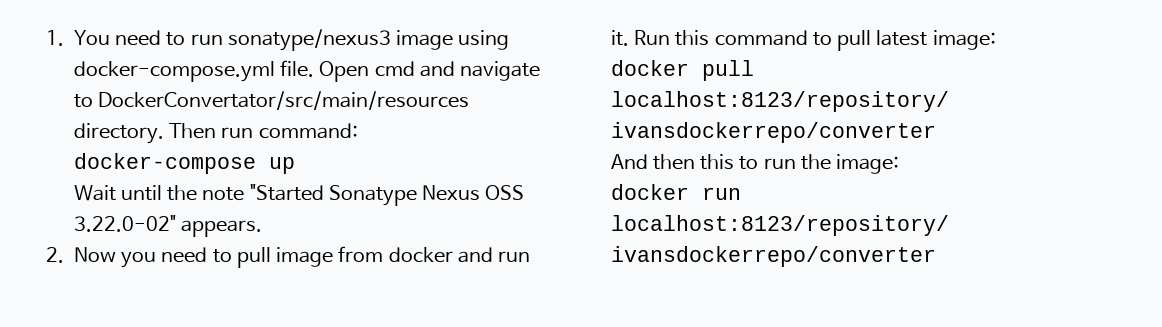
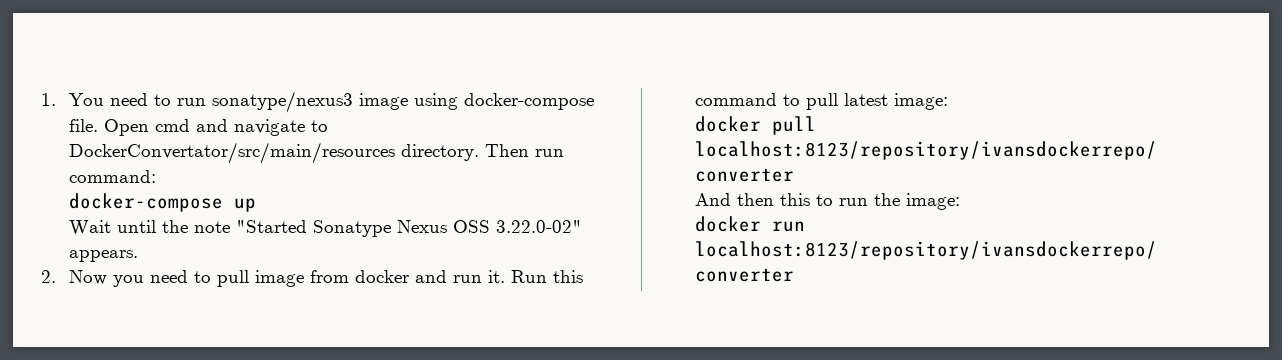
[73,61,275,82] docker-compose.yml -> [463,93,594,110] docker-compose

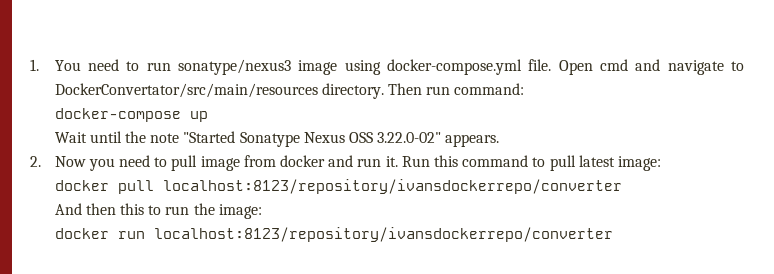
[463,93,594,110] docker-compose -> [387,59,523,75] docker-compose.yml

